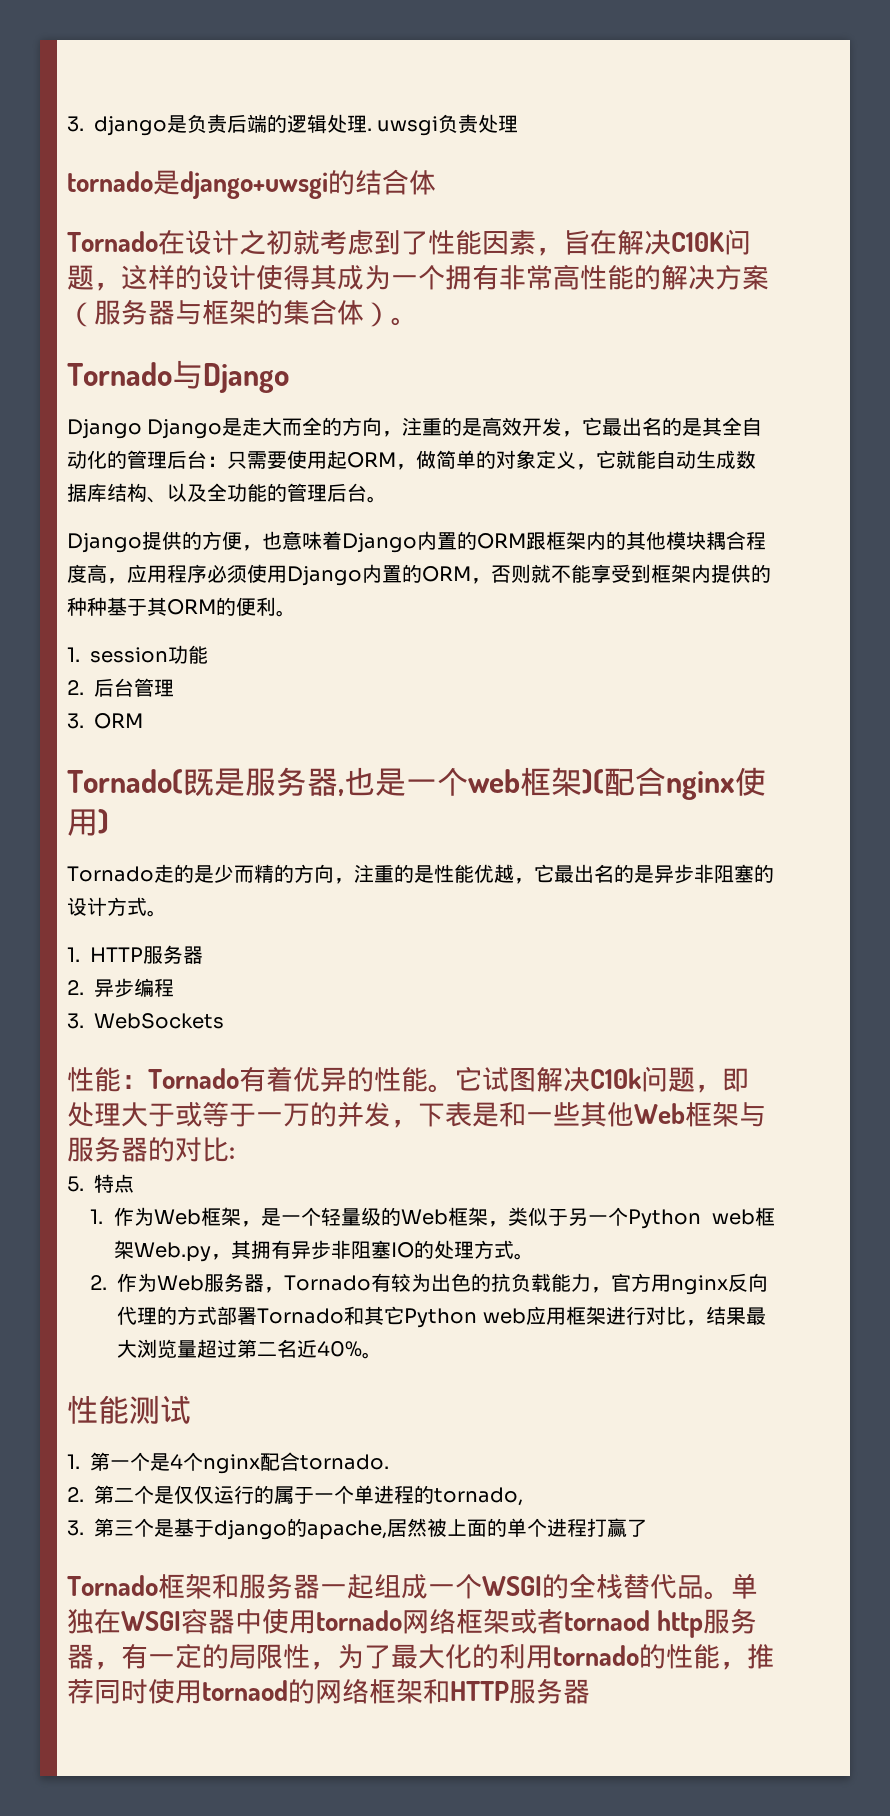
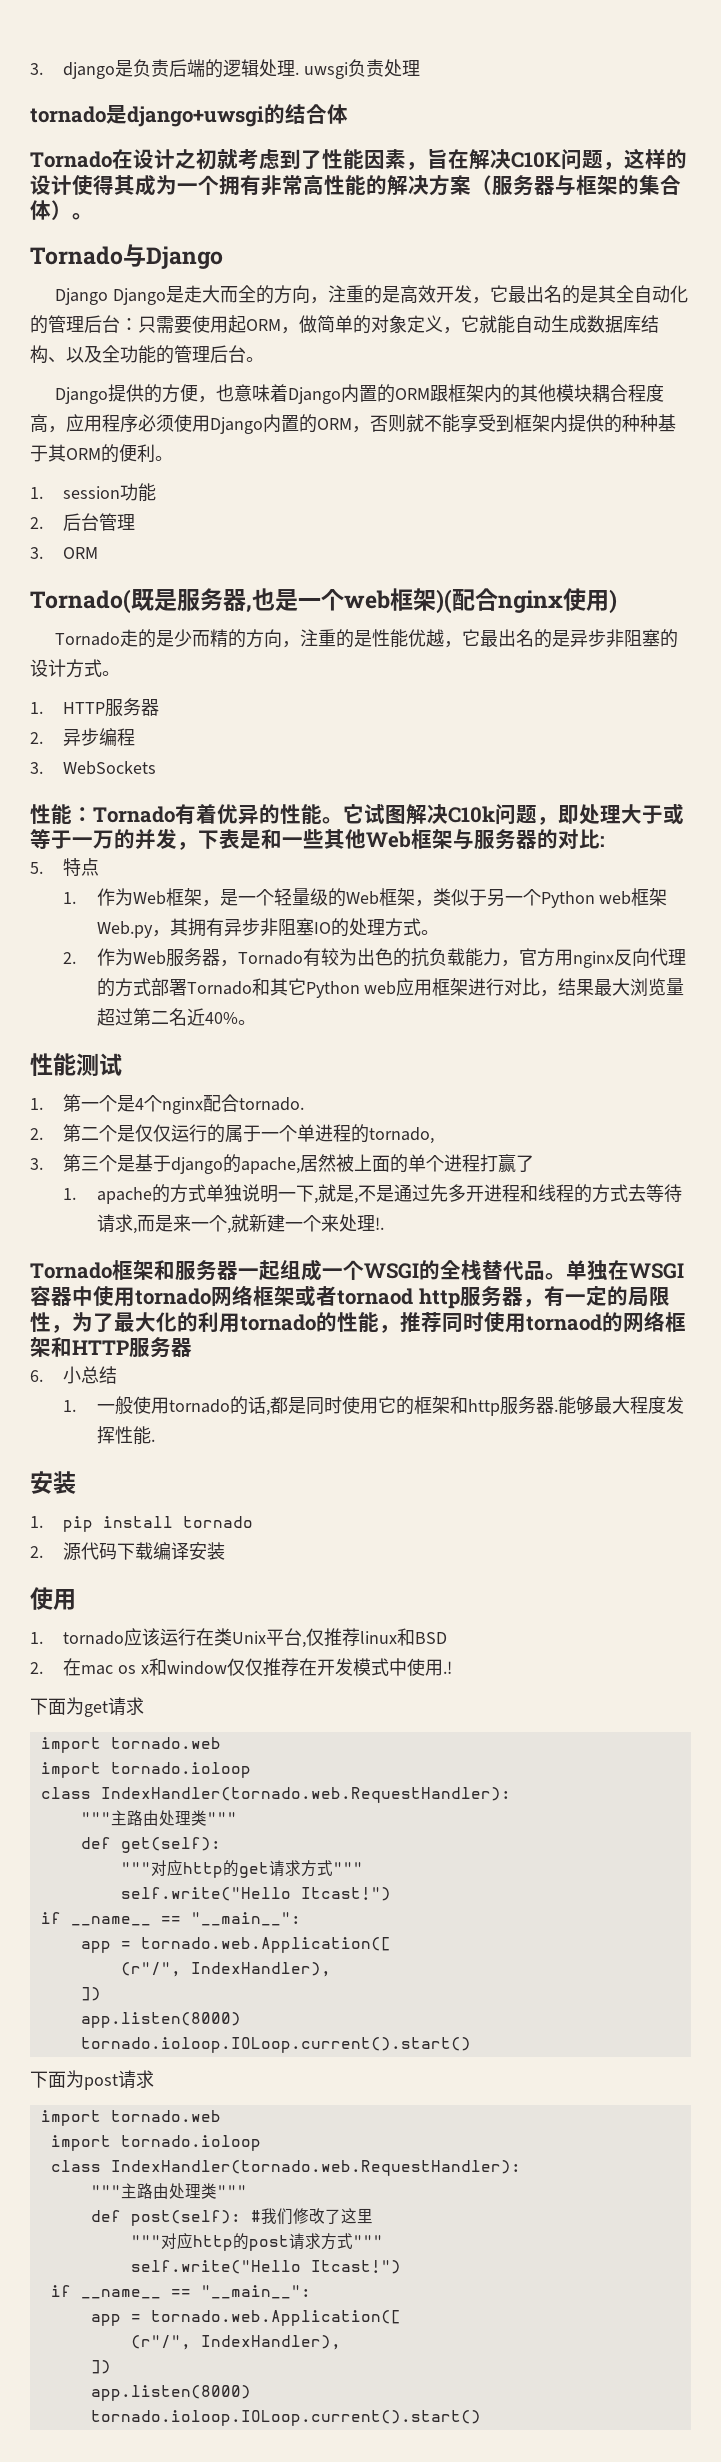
(647, 1528) none -> [63,1184,682,1204] [96,1214,384,1234] // 1. apache的方式单独说明一下,就是,不是通过先多开进程和线程的方式去等待请求,而是来一个,就新建一个来处理!.
(590, 1691) none -> [30,1366,118,1384] [63,1396,684,1416] [96,1426,155,1445] [30,1471,76,1494] [30,1516,254,1532] [30,1542,226,1561] [30,1587,76,1610] [30,1628,448,1648] [30,1658,453,1677] [30,1697,144,1717] [40,1737,221,1753] [40,1762,251,1778] [40,1787,511,1803] [80,1810,237,1826] [80,1837,221,1853] [120,1859,363,1878] [120,1887,391,1901] [40,1912,301,1926] [80,1937,391,1953] [120,1962,331,1977] [80,1987,101,2001] [80,2012,241,2028] [80,2037,471,2053] [30,2070,154,2090] [40,2110,221,2126] [50,2135,261,2151] [50,2160,521,2176] [90,2183,247,2199] [90,2208,373,2226] [130,2232,383,2251] [130,2260,401,2274] [50,2285,311,2299] [90,2310,401,2326] [130,2335,341,2350] [90,2360,111,2374] [90,2385,251,2401] [90,2410,481,2426] // 6.小总结 // 1.一般使用tornado的话,都是同时使用它的框架和http服务器.能够最大程度发挥性能. // 安装 // 1. pip install tornado // 2.源代码下载编译安装 // 使用 // 1. tornado应该运行在类Unix平台,仅推荐linux和BSD // 2.在mac os x和window仅仅推荐在开发模式中使用.! // 下面为get请求 // import tornado.web // import tornado.ioloop // class IndexHandler(tornado.web.RequestHandler): // """主路由处理类""" // def get(self): // """对应http的get请求方式""" // self.write("Hello Itcast!") // if __name__ == "__main__": // app = tornado.web.Application([ // (r"/", IndexHandler), // ]) // app.listen(8000) // tornado.ioloop.IOLoop.current().start() // 下面为post请求 // import tornado.web // import tornado.ioloop // class IndexHandler(tornado.web.RequestHandler): // """主路由处理类""" // def post(self): #我们修改了这里 // """对应http的post请求方式""" // self.write("Hello Itcast!") // if __name__ == "__main__": // app = tornado.web.Application([ // (r"/", IndexHandler), // ]) // app.listen(8000) // tornado.ioloop.IOLoop.current().start()

